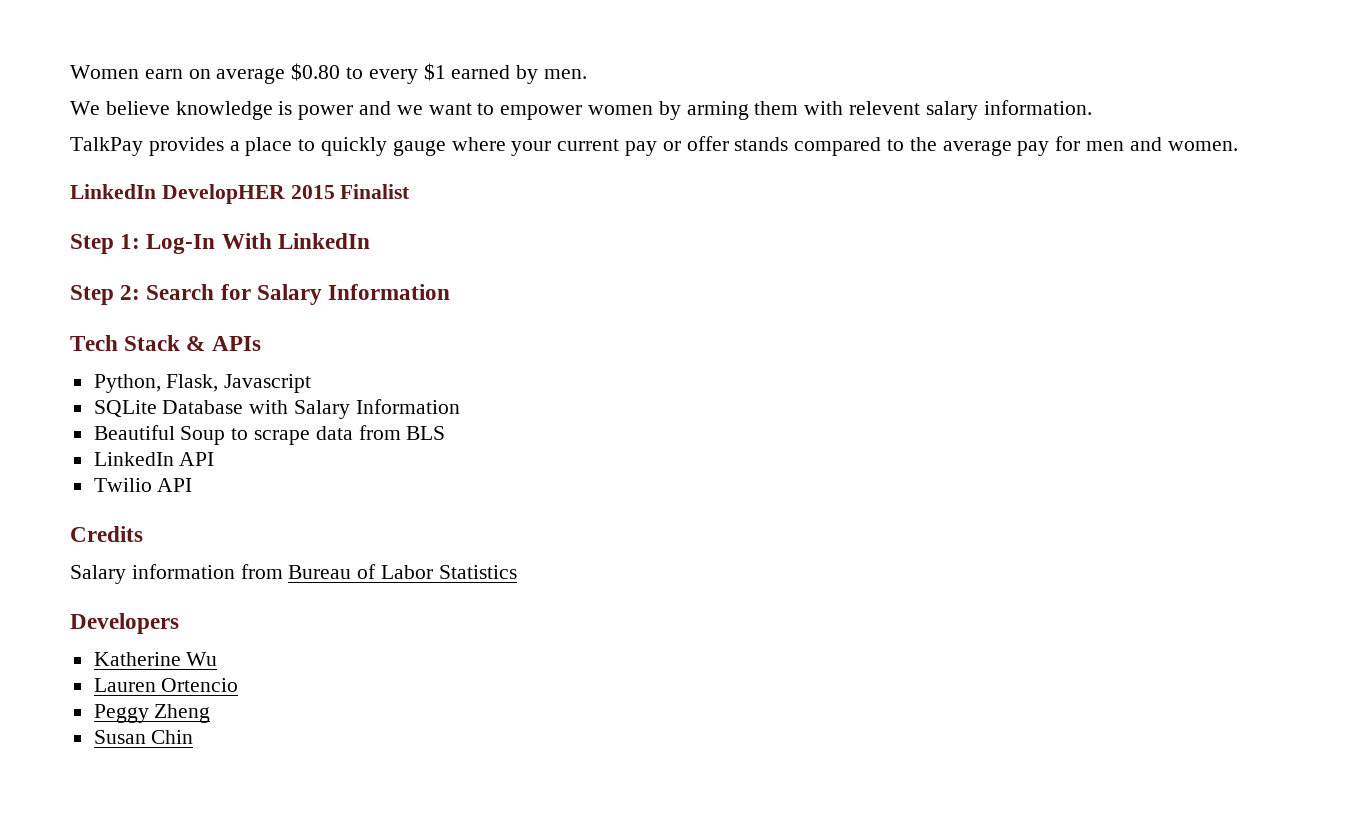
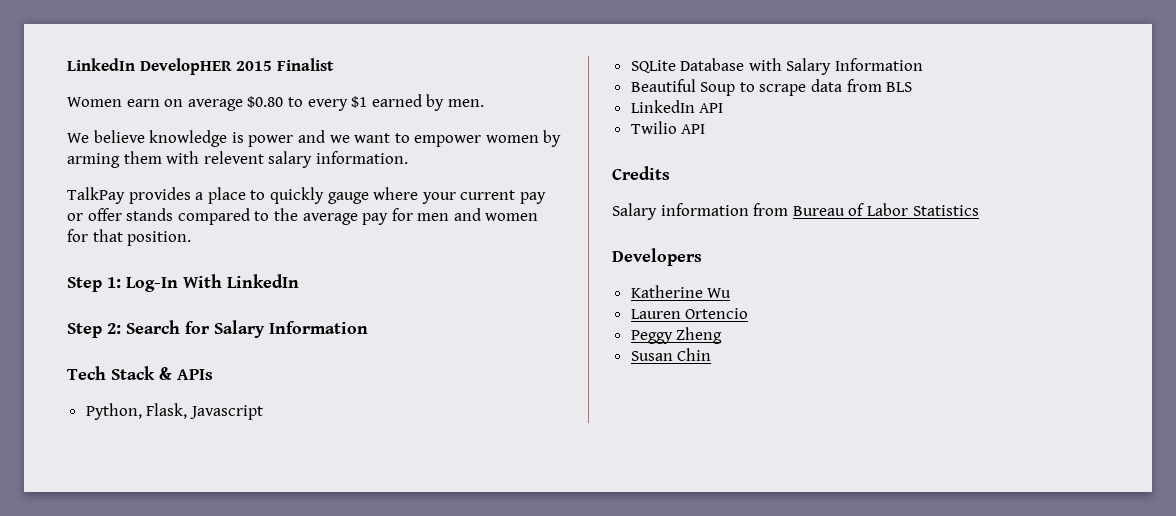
(70, 72) none -> [67,58,334,75] LinkedIn DevelopHER 2015 Finalist //
[1167,141,1238,151] [70,184,411,204] women. // LinkedIn DevelopHER 2015 Finalist -> [485,213,539,221] [67,229,192,246] women for that position.

